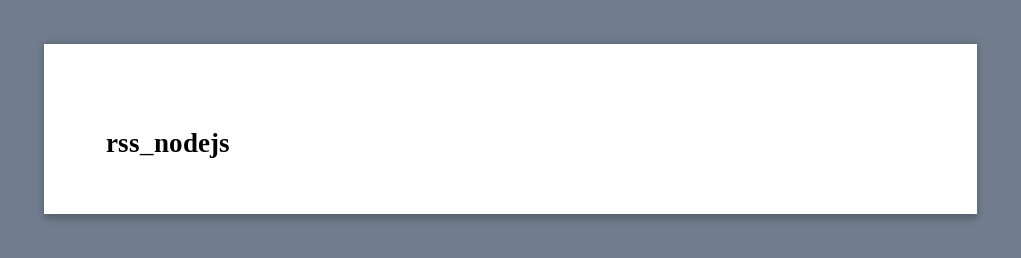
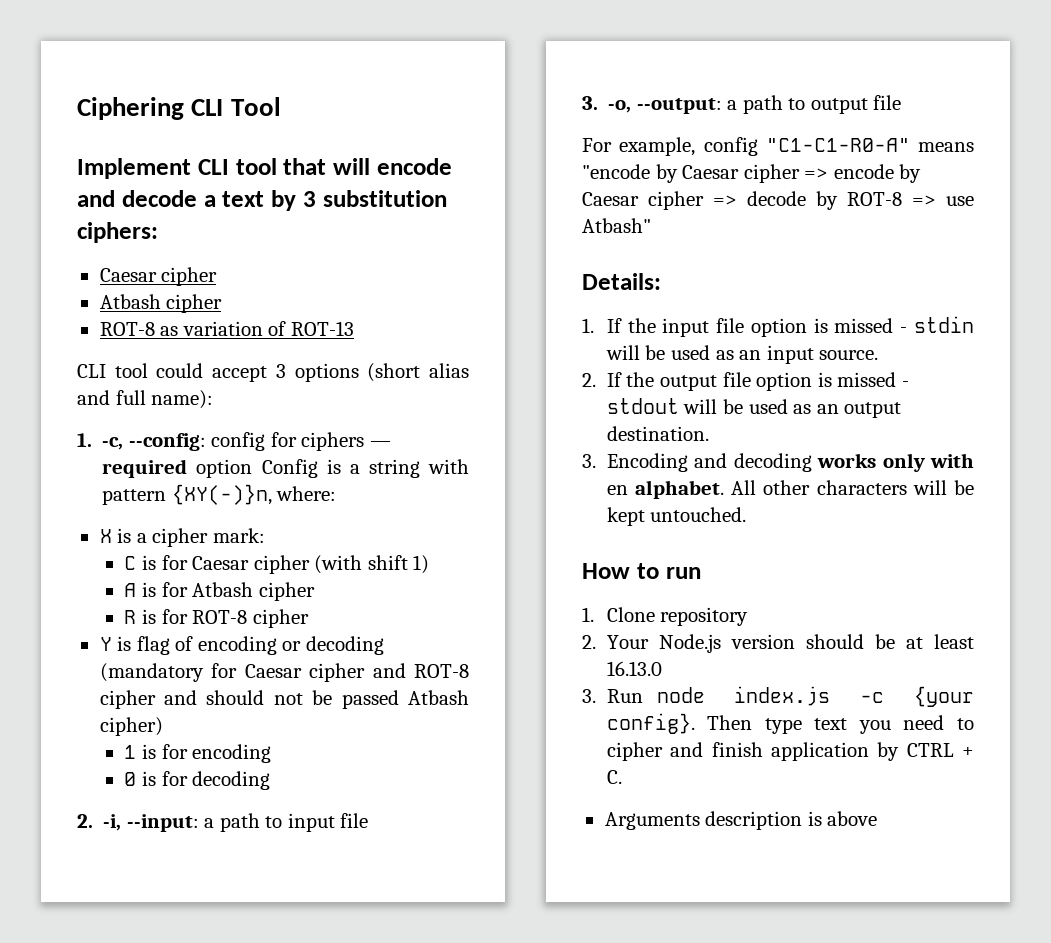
[106,133,230,158] rss_nodejs -> [77,97,281,120] [77,158,452,179] [77,190,447,211] [77,222,158,243] [99,267,218,286] [99,294,223,313] [99,321,354,336] [77,363,469,382] [77,390,214,409] [77,432,391,451] [102,459,469,478] [102,484,337,505] [99,528,265,547] [124,555,430,574] [124,582,315,601] [124,609,309,628] [99,636,384,655] [99,663,469,682] [99,690,470,709] [99,717,163,736] [124,744,272,763] [124,771,271,790] [77,813,369,832] [582,95,902,114] [582,137,974,156] [582,164,922,183] [582,191,974,210] [582,218,651,233] [582,273,661,290] [582,316,974,337] [605,345,879,364] [582,372,909,391] [606,398,902,418] [606,426,709,441] [582,453,975,472] [606,480,975,499] [606,507,747,526] [582,563,701,579] [582,607,749,626] [582,634,974,653] [606,661,662,676] [582,686,974,707] [606,713,974,734] [606,742,974,761] [606,770,622,784] [604,811,878,830] Ciphering CLI Tool // Implement CLI tool that will encode and decode a text by 3 substitution ciphers: // Caesar cipher // Atbash cipher // ROT-8 as variation of ROT-13 // CLI tool could accept 3 options (short alias and full name): // 1. -c, --config: config for ciphers — required option Config is a string with pattern {XY(-)}n, where: // X is a cipher mark: // C is for Caesar cipher (with shift 1) // A is for Atbash cipher // R is for ROT-8 cipher // Y is flag of encoding or decoding (mandatory for Caesar cipher and ROT-8 cipher and should not be passed Atbash cipher) // 1 is for encoding // 0 is for decoding // 2. -i, --input: a path to input file // 3. -o, --output: a path to output file // For example, config "C1-C1-R0-A" means "encode by Caesar cipher => encode by Caesar cipher => decode by ROT-8 => use Atbash" // Details: // 1. If the input file option is missed - stdin will be used as an input source. // 2. If the output file option is missed - stdout will be used as an output destination. // 3. Encoding and decoding works only with en alphabet. All other characters will be kept untouched. // How to run // 1. Clone repository // 2. Your Node.js version should be at least 16.13.0 // 3. Run node index.js -c {your config}. Then type text you need to cipher and finish application by CTRL + C. // Arguments description is above

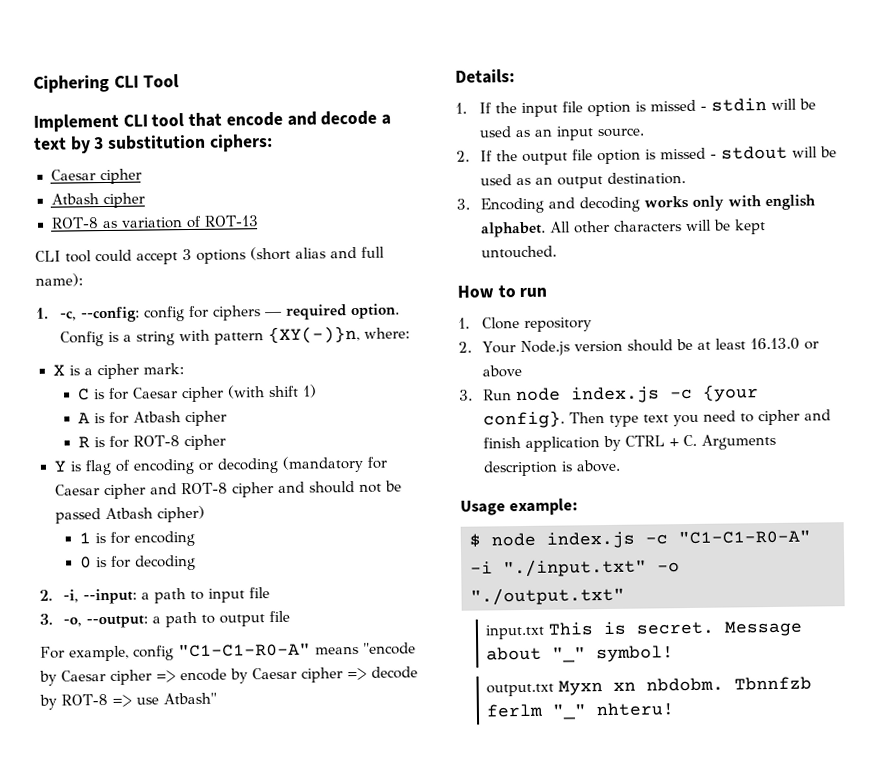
[333,158,370,175] will -> (223, 119) none
[196,459,253,478] option -> [351,303,401,320] option.
[606,485,628,495] en -> [765,194,817,211] english
(662, 668) none -> [804,341,820,350] [482,364,523,378] or above
(622, 777) // -> (698, 440) none
[827,811,878,826] above -> [576,459,622,473] [460,498,579,516] [469,529,811,549] [470,558,680,578] [470,586,625,606] [485,620,804,640] [486,645,675,663] [486,676,813,697] [486,702,675,720] above. // Usage example: // $ node index.js -c "C1-C1-R0-A" -i "./input.txt" -o "./output.txt" // input.txt This is secret. Message about "_" symbol! // output.txt Myxn xn nbdobm. Tbnnfzb ferlm "_" nhteru!

